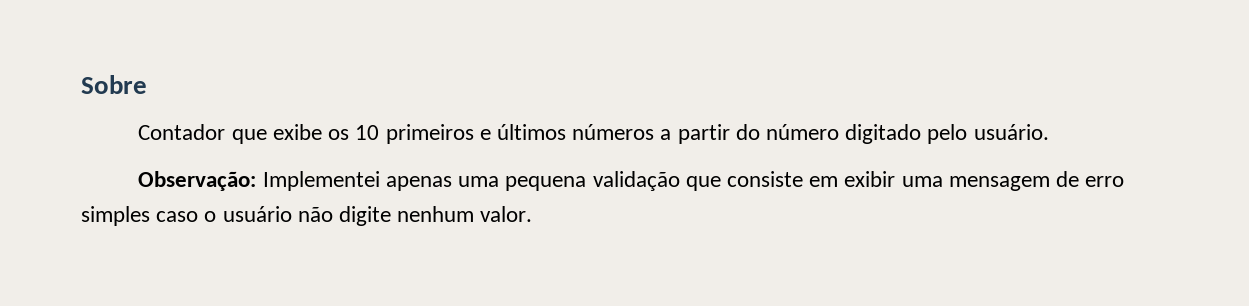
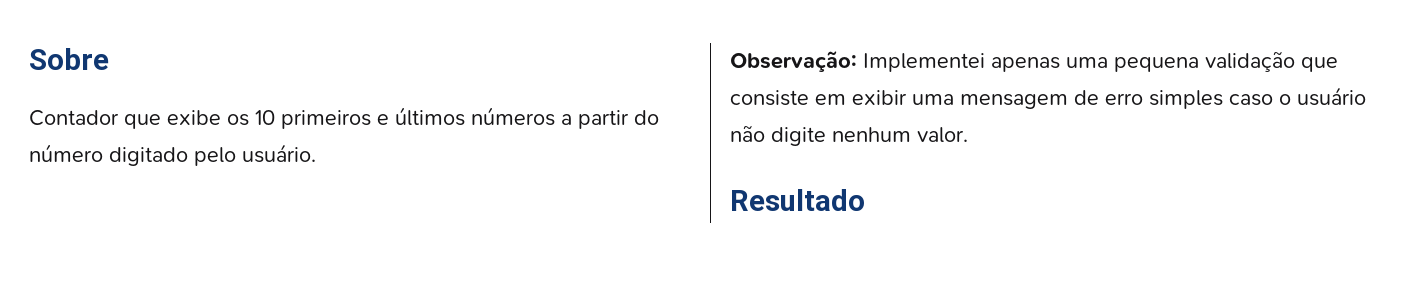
(533, 214) none -> [730,189,865,211] // Resultado

